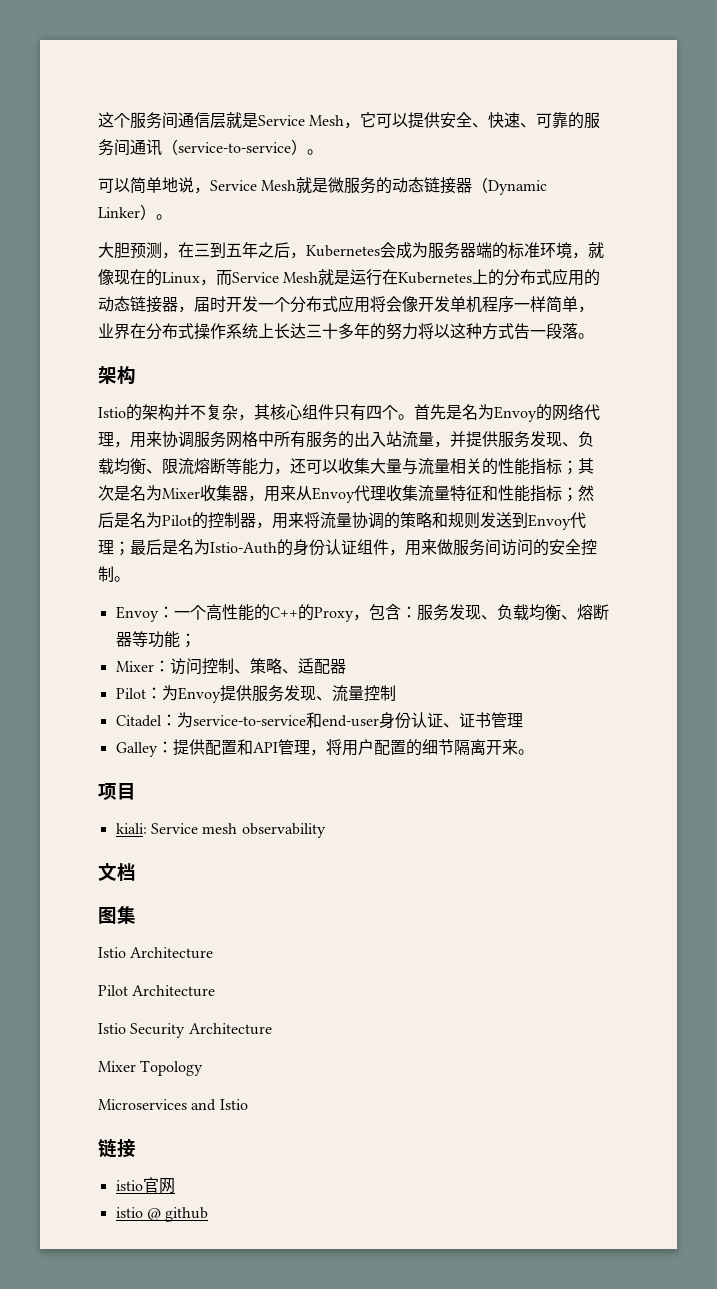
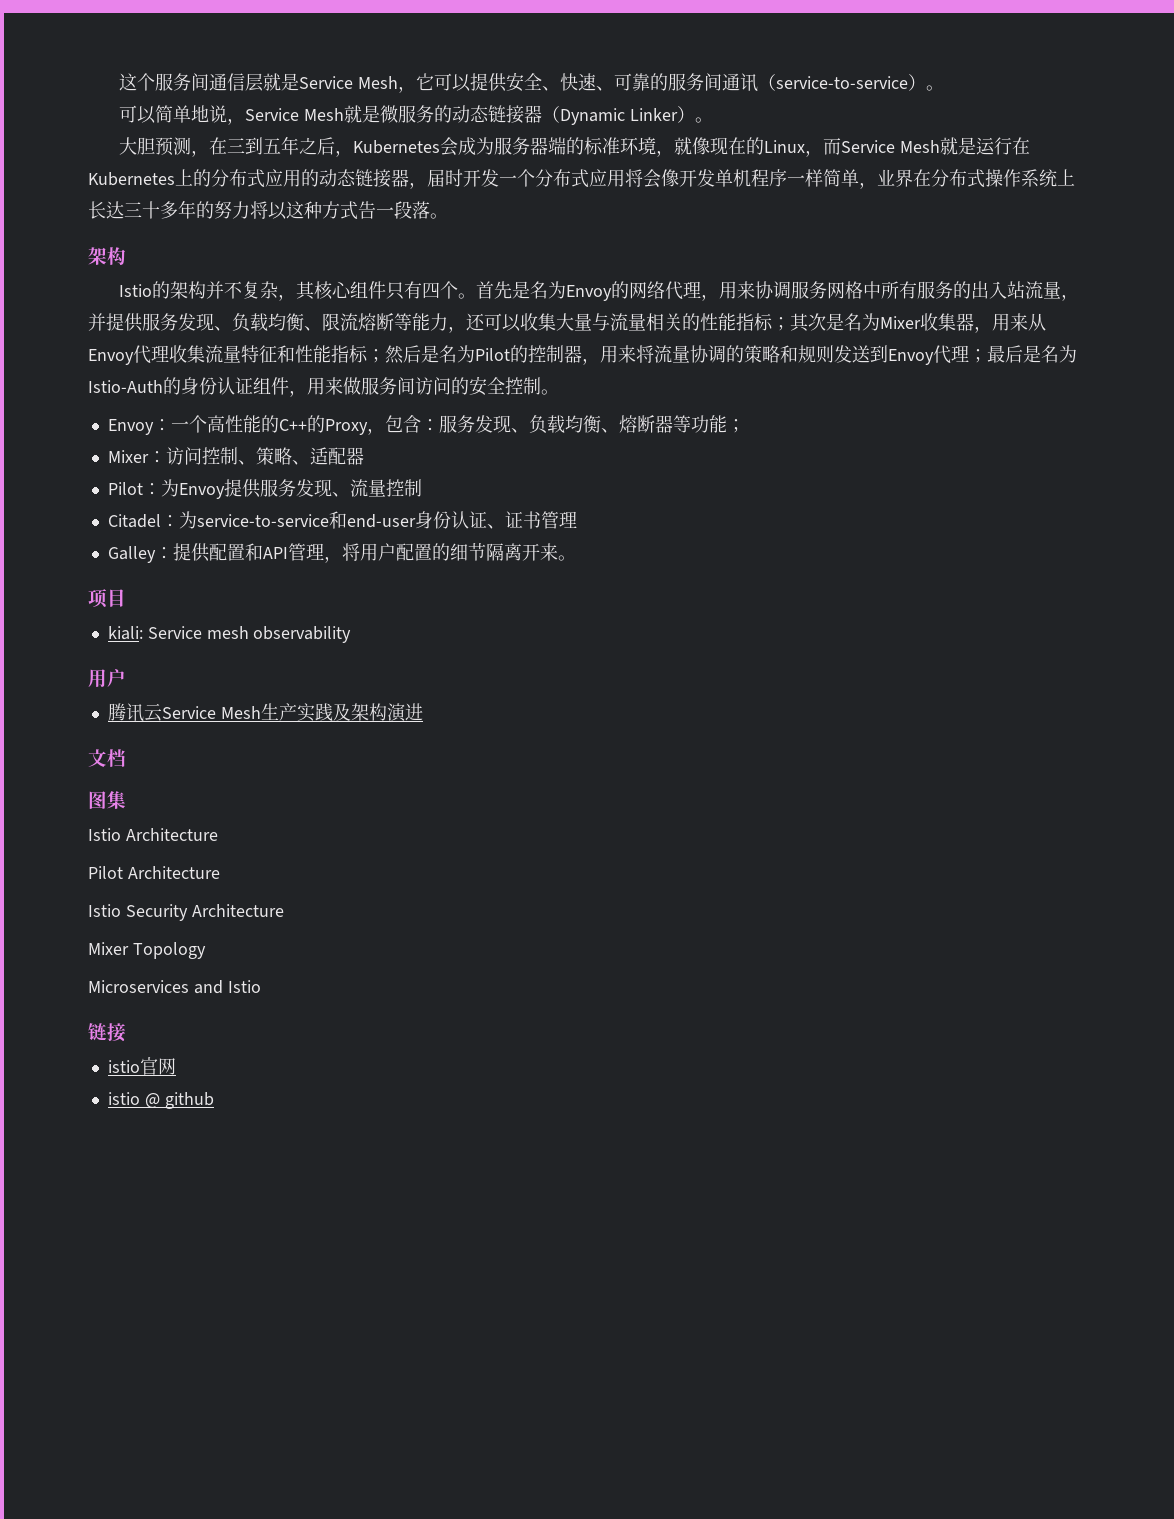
(326, 830) none -> [88,669,126,688] [107,703,423,722] // 用户 // 腾讯云Service Mesh生产实践及架构演进

